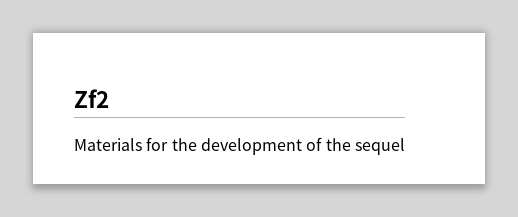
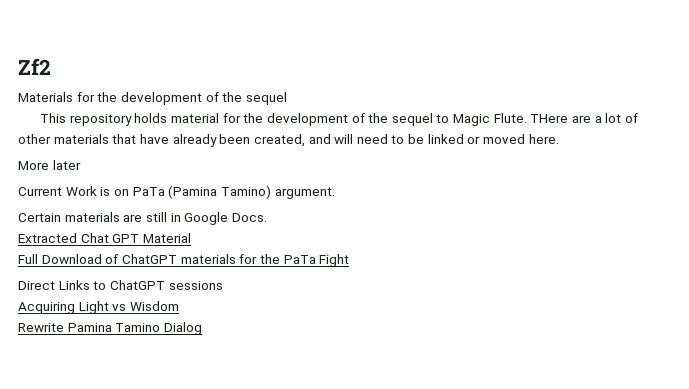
(405, 146) none -> [40,113,638,126] [18,134,559,147] [18,160,81,170] [18,185,335,199] [18,212,267,225] [18,233,191,243] [18,254,350,267] [18,280,223,290] [18,301,179,314] [18,322,202,335] // This repository holds material for the development of the sequel to Magic Flute. THere are a lot of other materials that have already been created, and will need to be linked or moved here. // More later // Current Work is on PaTa (Pamina Tamino) argument. // Certain materials are still in Google Docs. // Extracted Chat GPT Material // Full Download of ChatGPT materials for the PaTa Fight // Direct Links to ChatGPT sessions // Acquiring Light vs Wisdom // Rewrite Pamina Tamino Dialog

